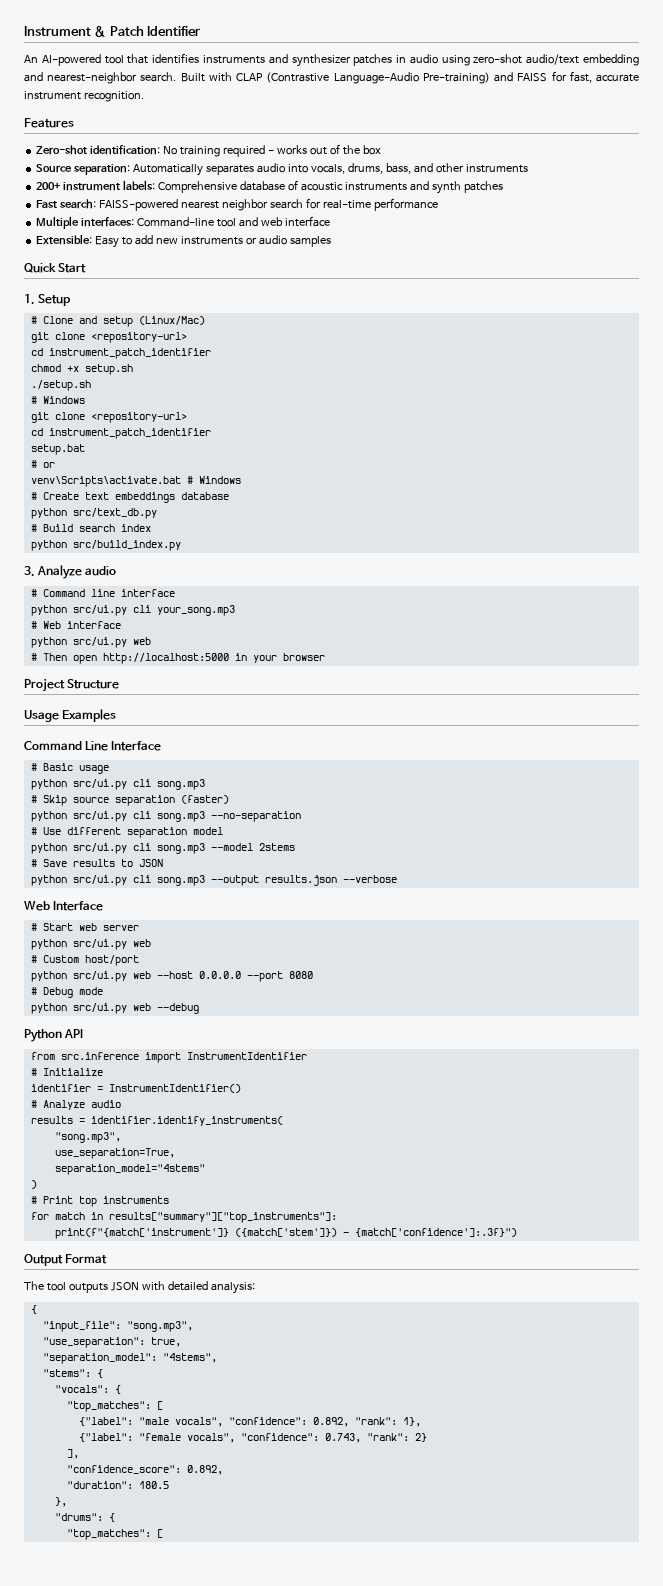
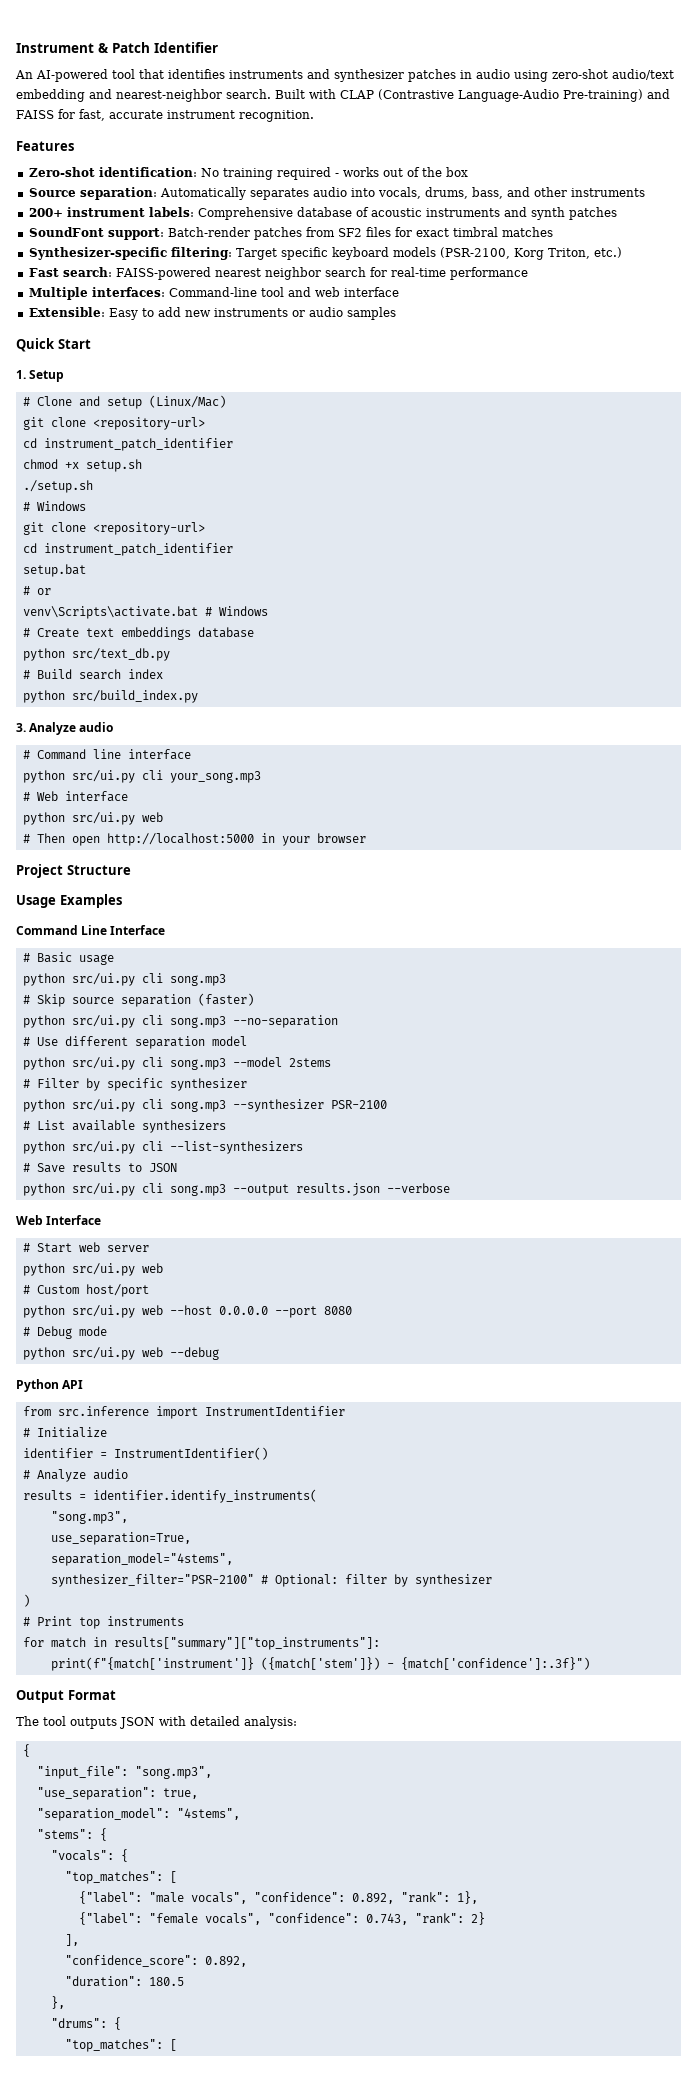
(503, 187) none -> [28,227,553,240] [28,247,622,260] // SoundFont support: Batch-render patches from SF2 files for exact timbral matches // Synthesizer-specific filtering: Target specific keyboard models (PSR-2100, Korg Triton, etc.)
(295, 847) none -> [22,1078,247,1091] [22,1099,387,1112] [22,1120,226,1133] [22,1141,303,1154] // # Filter by specific synthesizer // python src/ui.py cli song.mp3 --synthesizer PSR-2100 // # List available synthesizers // python src/ui.py cli --list-synthesizers
[54,1164,205,1175] separation_model="4stems" -> [50,1553,233,1566] [50,1574,492,1587] separation_model="4stems", // synthesizer_filter="PSR-2100" # Optional: filter by synthesizer

